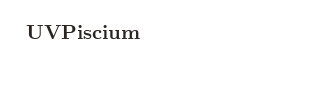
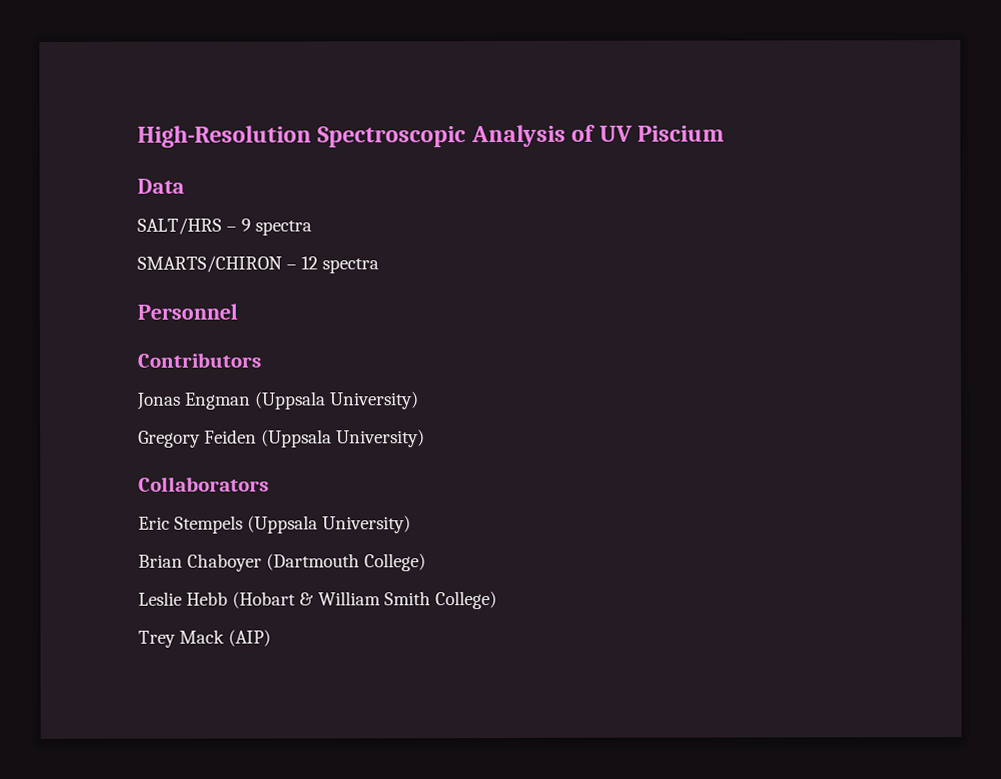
[26,25,140,39] UVPiscium -> [137,124,725,148] [137,178,185,194] [137,217,313,236] [137,255,380,274] [137,303,238,320] [137,352,261,368] [137,391,420,410] [138,429,426,448] [138,476,269,492] [138,515,412,534] [138,553,427,572] [138,591,497,610] [138,629,272,648] High-Resolution Spectroscopic Analysis of UV Piscium // Data // SALT/HRS – 9 spectra // SMARTS/CHIRON – 12 spectra // Personnel // Contributors // Jonas Engman (Uppsala University) // Gregory Feiden (Uppsala University) // Collaborators // Eric Stempels (Uppsala University) // Brian Chaboyer (Dartmouth College) // Leslie Hebb (Hobart & William Smith College) // Trey Mack (AIP)

